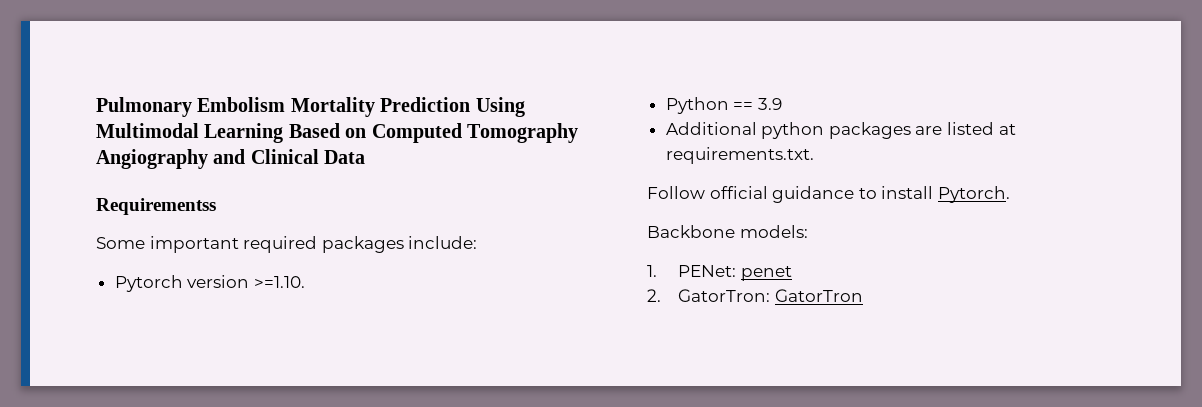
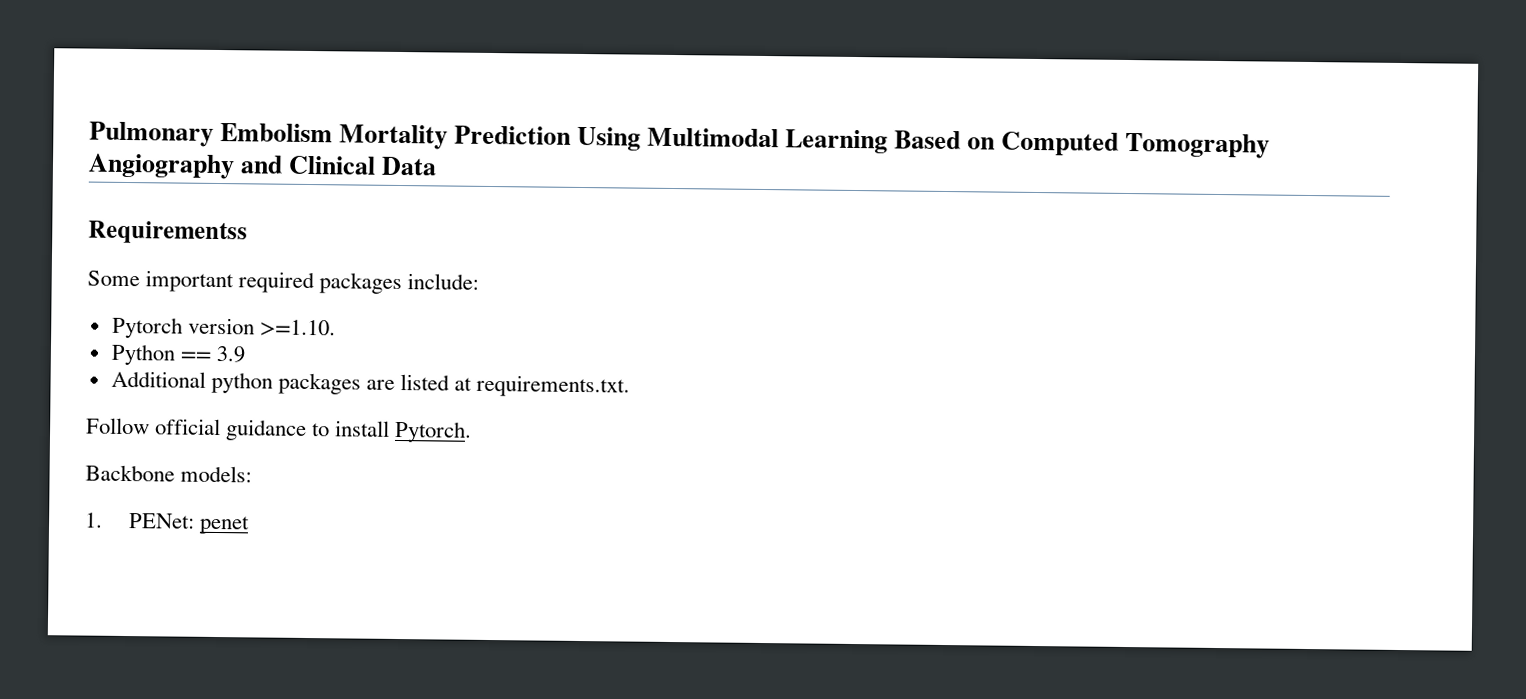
[647,289,864,302] // 2. GatorTron: GatorTron -> (250, 525) none

